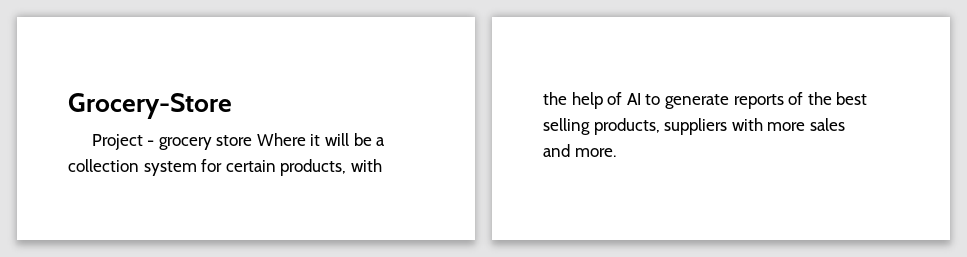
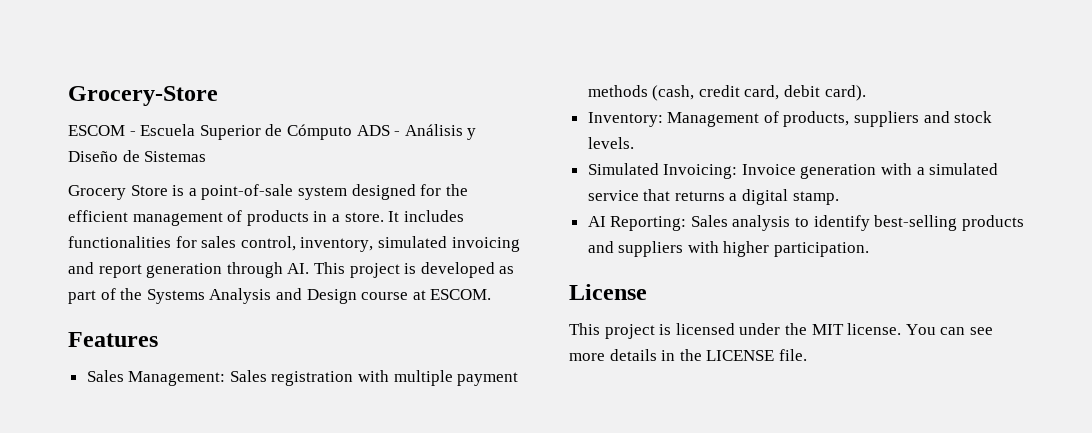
[91,133,386,150] [68,159,382,176] [543,92,868,109] [543,118,845,135] [543,144,616,157] Project - grocery store Where it will be a collection system for certain products, with the help of AI to generate reports of the best selling products, suppliers with more sales and more. -> [68,124,477,140] [68,150,207,162] [68,184,468,200] [68,210,464,226] [68,236,520,252] [68,262,515,278] [68,288,492,304] [68,332,158,347] [86,370,519,386] [587,85,866,101] [587,111,993,127] [587,137,634,149] [587,163,999,179] [587,189,839,205] [587,215,1024,231] [587,241,870,257] [569,284,647,300] [569,323,993,339] [569,349,807,361] ESCOM - Escuela Superior de Cómputo ADS - Análisis y Diseño de Sistemas // Grocery Store is a point-of-sale system designed for the efficient management of products in a store. It includes functionalities for sales control, inventory, simulated invoicing and report generation through AI. This project is developed as part of the Systems Analysis and Design course at ESCOM. // Features // Sales Management: Sales registration with multiple payment methods (cash, credit card, debit card). // Inventory: Management of products, suppliers and stock levels. // Simulated Invoicing: Invoice generation with a simulated service that returns a digital stamp. // AI Reporting: Sales analysis to identify best-selling products and suppliers with higher participation. // License // This project is licensed under the MIT license. You can see more details in the LICENSE file.

